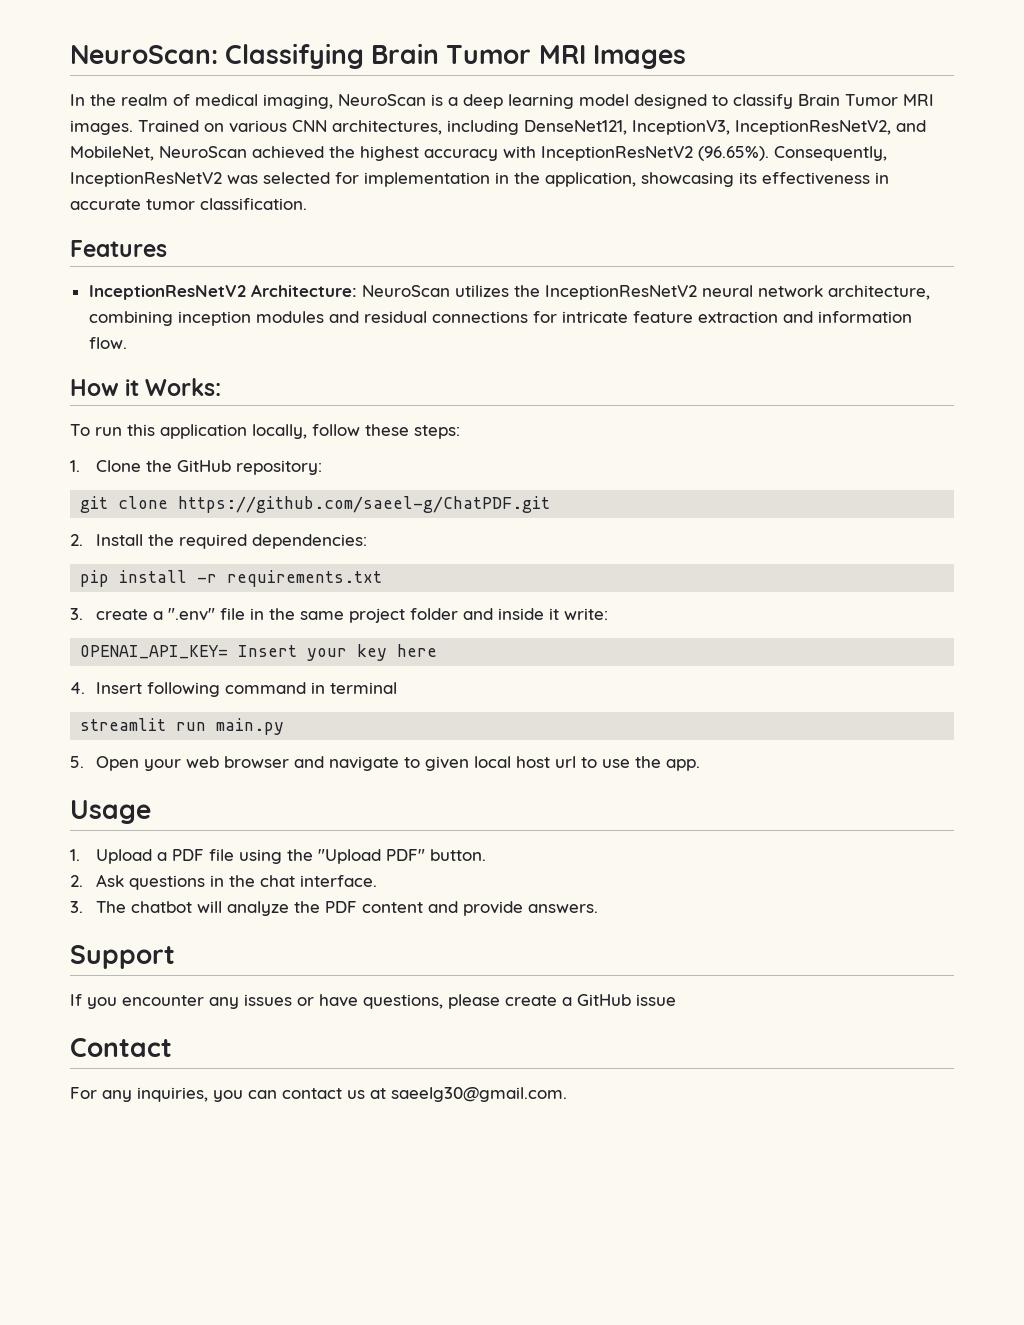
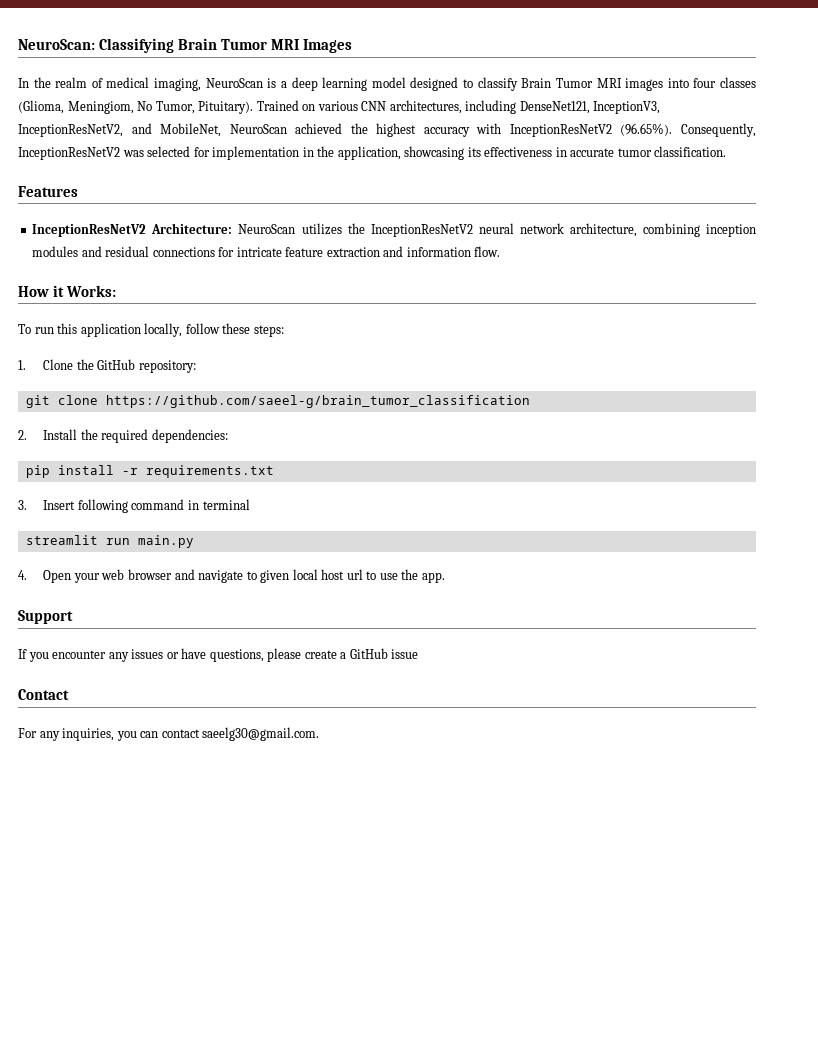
[70,120,133,135] images. -> [625,77,756,91] [18,100,254,114] images into four classes (Glioma, Meningiom, No Tumor, Pituitary).
[178,496,551,513] https://github.com/saeel-g/ChatPDF.git -> [105,395,530,408] https://github.com/saeel-g/brain_tumor_classification
[96,608,609,623] [80,644,438,661] [70,682,85,694] create a ".env" file in the same project folder and inside it write: // OPENAI_API_KEY= Insert your key here // 4. -> (27, 505) none
[70,756,84,768] 5. -> [18,570,27,580] 4.
[70,800,151,824] [70,849,487,864] [70,874,378,890] [70,901,599,916] // Usage // 1. Upload a PDF file using the "Upload PDF" button. // 2. Ask questions in the chat interface. // 3. The chatbot will analyze the PDF content and provide answers. -> (445, 577) none
[347,1088,386,1099] us at -> (200, 733) none

